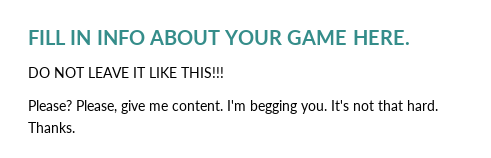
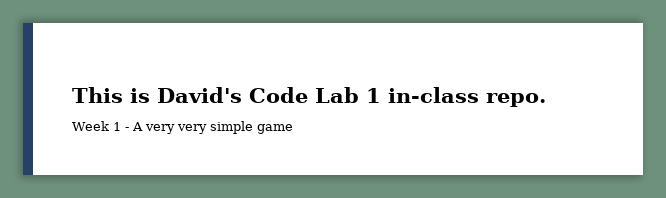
[28,30,410,45] [28,67,224,78] [28,100,438,114] [28,122,75,133] FILL IN INFO ABOUT YOUR GAME HERE. // DO NOT LEAVE IT LIKE THIS!!! // Please? Please, give me content. I'm begging you. It's not that hard. Thanks. -> [72,87,546,107] [72,121,293,134] This is David's Code Lab 1 in-class repo. // Week 1 - A very very simple game

